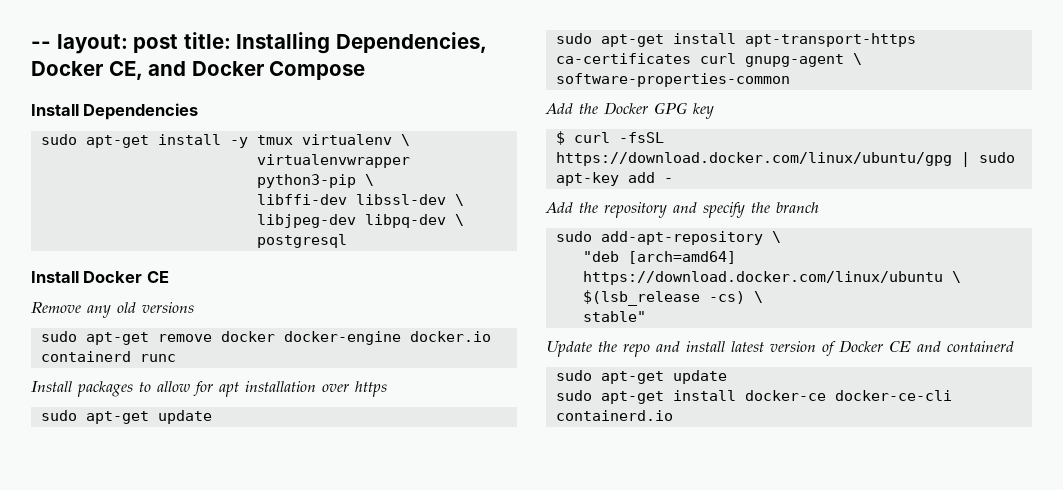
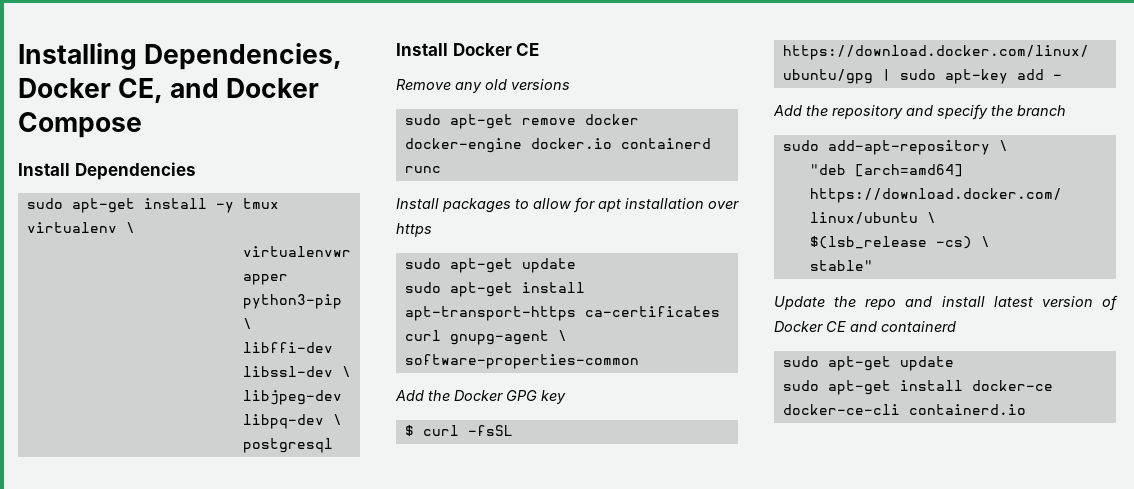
[31,32,231,54] -- layout: post title: -> (18, 56) none

